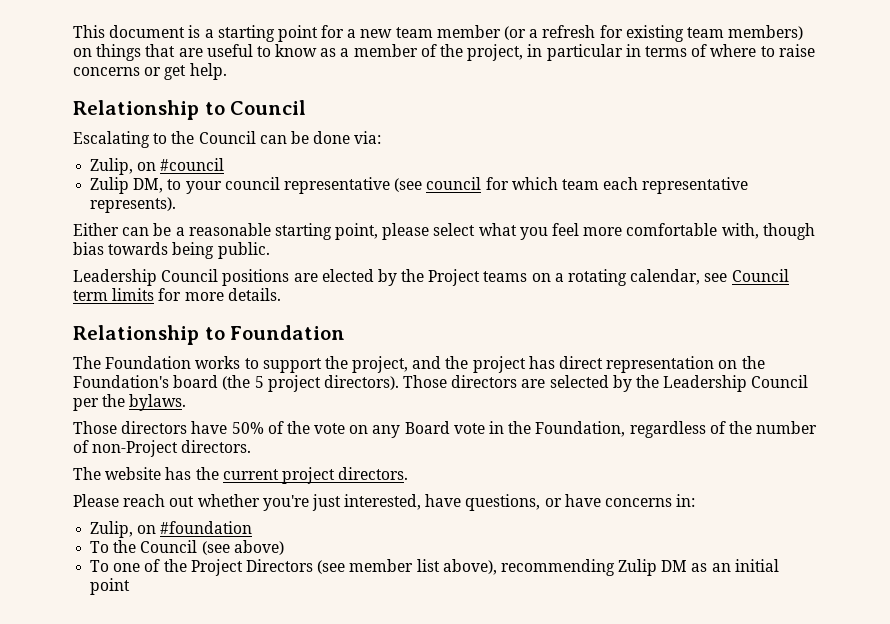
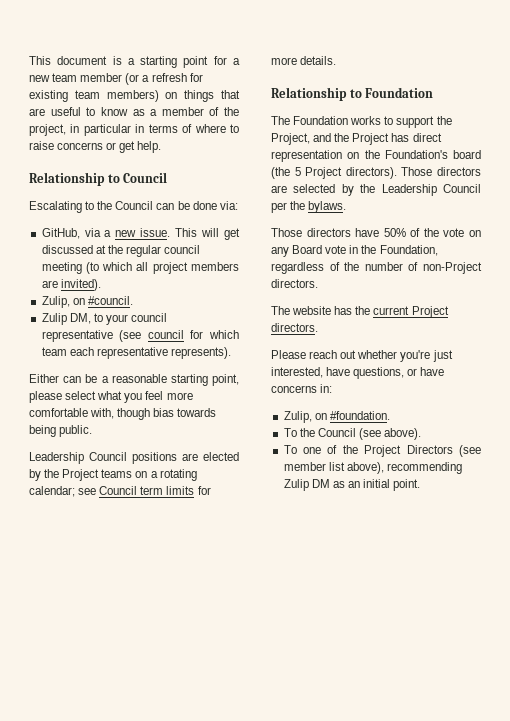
[90,158,225,175] // Zulip, on #council -> [41,228,240,240] [41,245,201,257] [41,262,239,274] [41,279,101,291] [41,296,133,308] // GitHub, via a new issue. This will get discussed at the regular council meeting (to which all project members are invited). // Zulip, on #council.
[630,269,701,285] calendar, -> [29,486,75,497] calendar;
[352,356,409,373] project, -> [271,133,310,145] Project,
[472,356,526,373] project -> [352,133,390,145] Project
[267,375,321,392] project -> [305,167,343,179] Project
[281,467,335,484] project -> [411,306,449,318] Project
[160,521,253,534] #foundation -> [329,411,390,420] #foundation.
[233,540,284,555] above) -> [384,428,422,440] above).
[90,578,131,595] point -> [393,479,421,491] point.

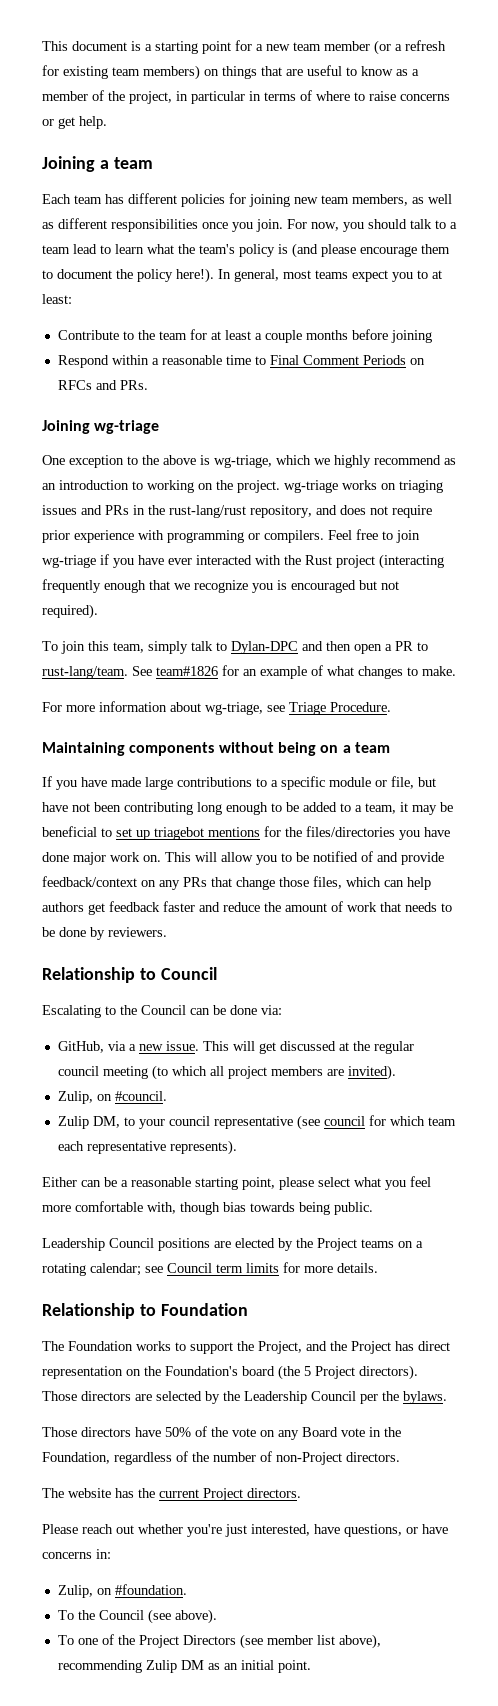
(162, 147) none -> [42,156,153,172] [42,193,452,207] [42,218,457,232] [42,243,450,258] [42,268,442,283] [42,294,72,304] [57,329,432,343] [57,355,425,368] [57,380,148,390] [42,420,160,434] [42,455,456,468] [42,480,443,493] [42,505,432,518] [42,529,420,543] [42,554,444,569] [42,579,399,593] [42,604,98,619] [42,641,428,654] [42,665,456,679] [42,701,391,715] [42,742,390,756] [42,776,436,790] [42,802,453,815] [42,826,450,840] [42,851,444,865] [42,876,431,890] [42,901,452,915] [42,927,167,940] // Joining a team // Each team has different policies for joining new team members, as well as different responsibilities once you join. For now, you should talk to a team lead to learn what the team's policy is (and please encourage them to document the policy here!). In general, most teams expect you to at least: // Contribute to the team for at least a couple months before joining // Respond within a reasonable time to Final Comment Periods on RFCs and PRs. // Joining wg-triage // One exception to the above is wg-triage, which we highly recommend as an introduction to working on the project. wg-triage works on triaging issues and PRs in the rust-lang/rust repository, and does not require prior experience with programming or compilers. Feel free to join wg-triage if you have ever interacted with the Rust project (interacting frequently enough that we recognize you is encouraged but not required). // To join this team, simply talk to Dylan-DPC and then open a PR to rust-lang/team. See team#1826 for an example of what changes to make. // For more information about wg-triage, see Triage Procedure. // Maintaining components without being on a team // If you have made large contributions to a specific module or file, but have not been contributing long enough to be added to a team, it may be beneficial to set up triagebot mentions for the files/directories you have done major work on. This will allow you to be notified of and provide feedback/context on any PRs that change those files, which can help authors get feedback faster and reduce the amount of work that needs to be done by reviewers.

